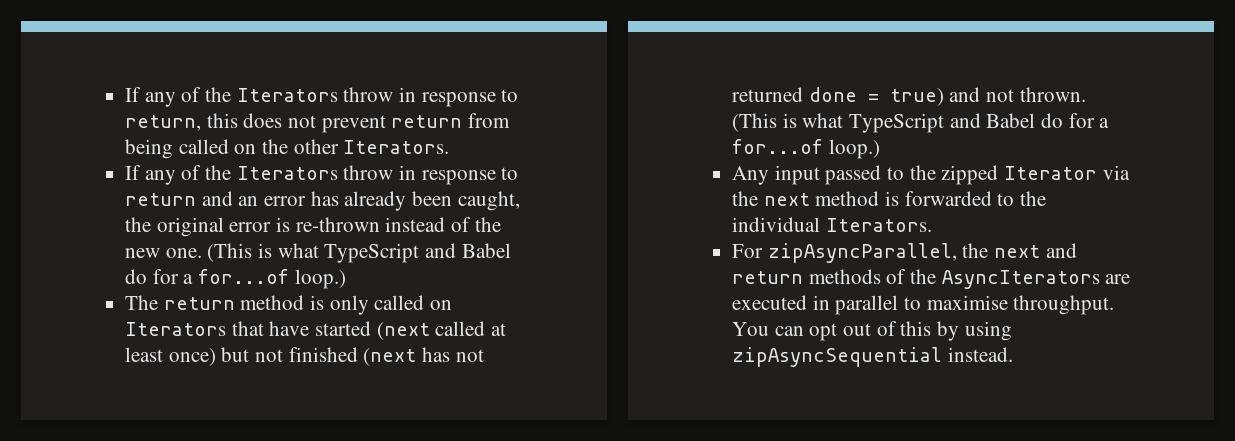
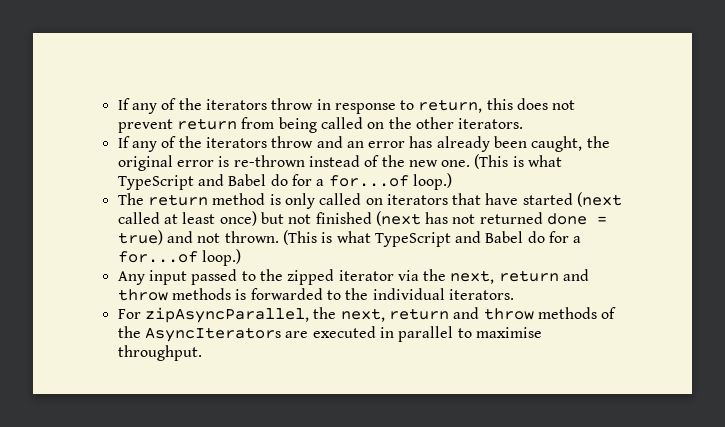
[125,87,338,107] If any of the Iterators -> [117,98,267,114] If any of the iterators
[343,140,450,154] [125,165,519,185] [125,193,197,206] Iterators. // If any of the Iterators throw in response to return -> [458,118,524,129] [117,136,314,152] iterators. // If any of the iterators throw
[125,322,227,336] Iterators -> [386,194,448,205] iterators
[1004,166,1098,180] Iterator -> [338,270,394,281] iterator
[763,191,880,206] next method -> [450,269,590,284] [117,288,231,301] next, return and throw methods
[825,218,932,232] Iterators. -> [448,289,514,300] iterators.
[994,243,1077,258] [732,271,804,284] next and return -> [340,307,534,322] next, return and throw
[732,321,1012,341] [732,347,1013,367] You can opt out of this by using zipAsyncSequential instead. -> (202, 353) none

